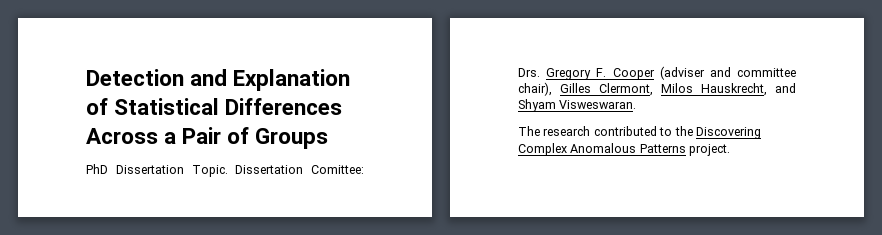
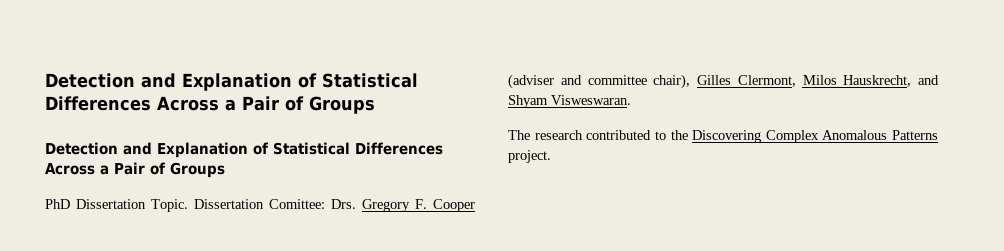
(329, 138) none -> [45,142,443,158] [45,162,225,178] // Detection and Explanation of Statistical Differences Across a Pair of Groups

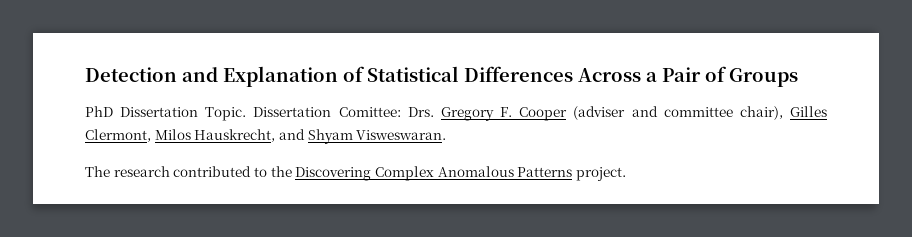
[45,142,443,158] [45,162,225,178] // Detection and Explanation of Statistical Differences Across a Pair of Groups -> (798, 77) none

